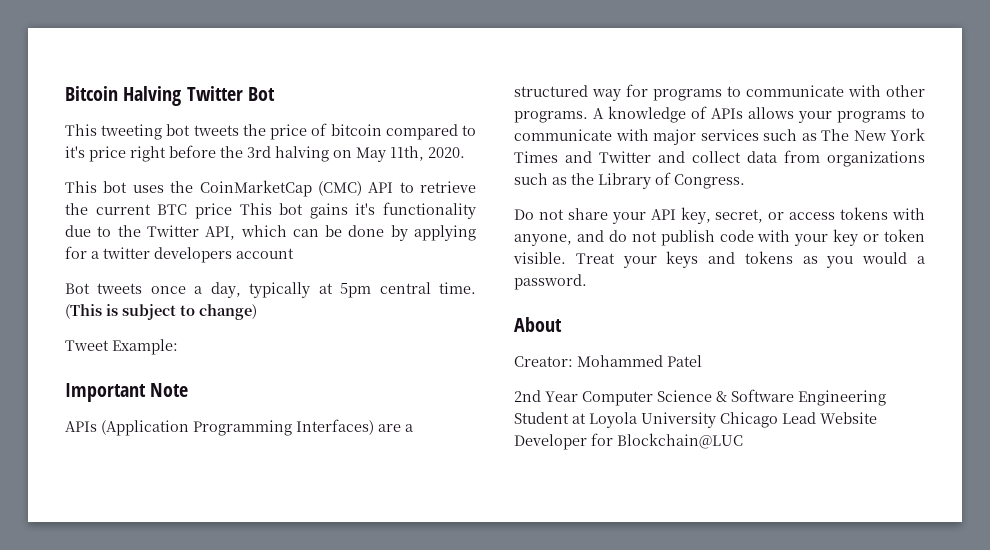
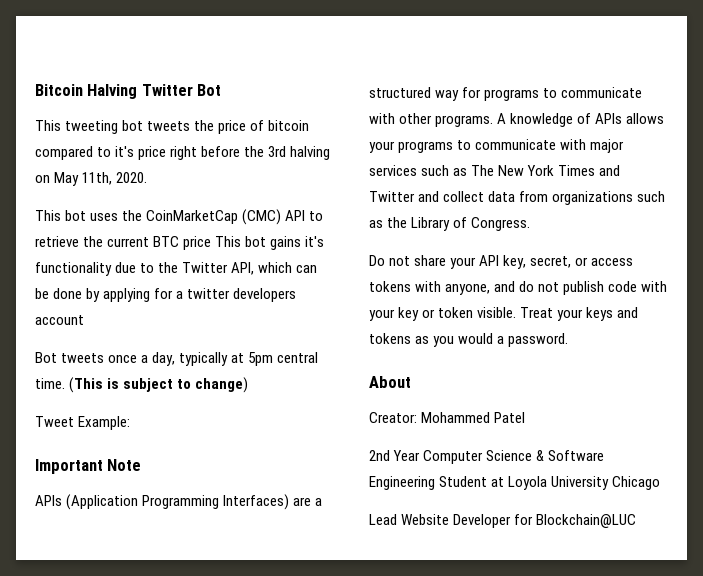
(778, 420) none -> (661, 483) //

